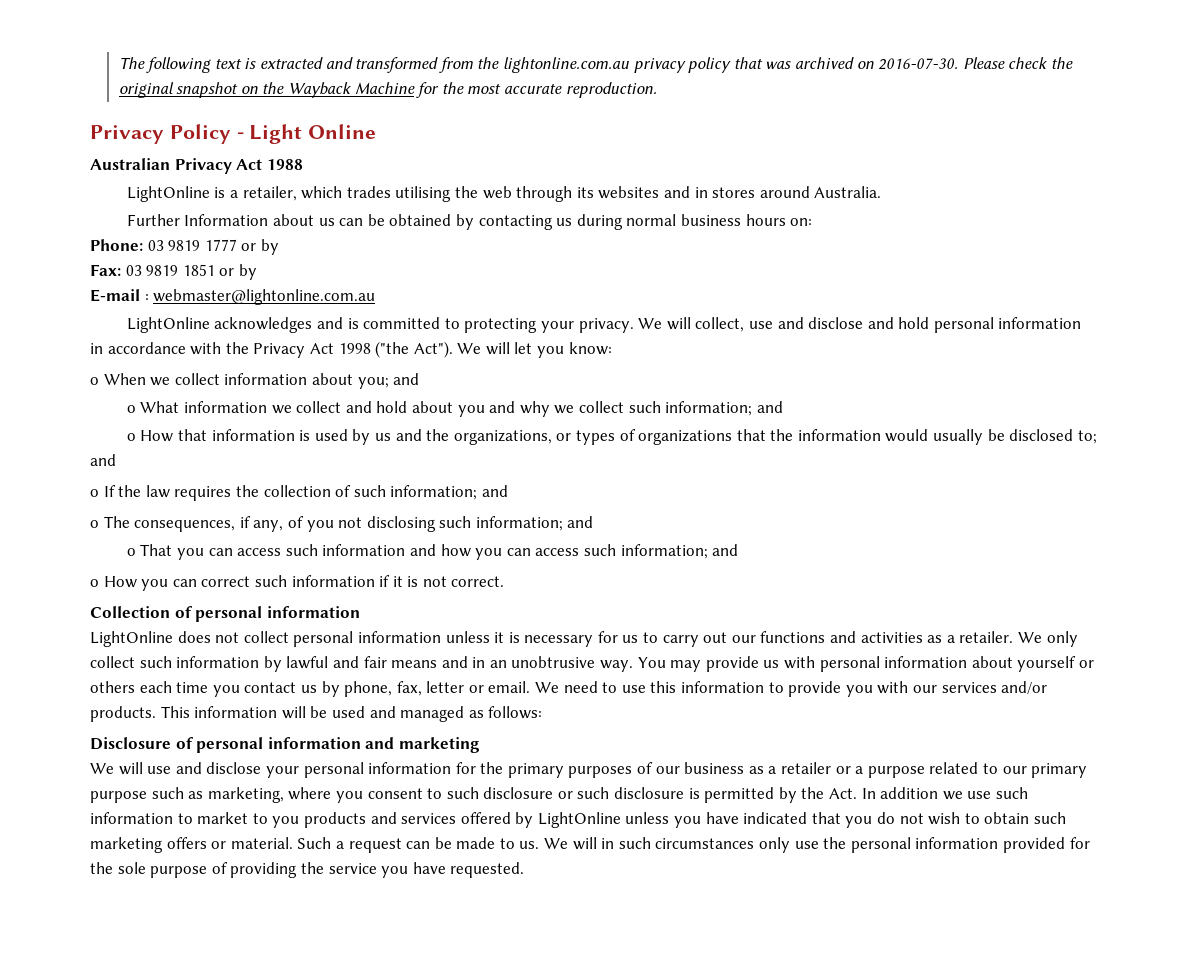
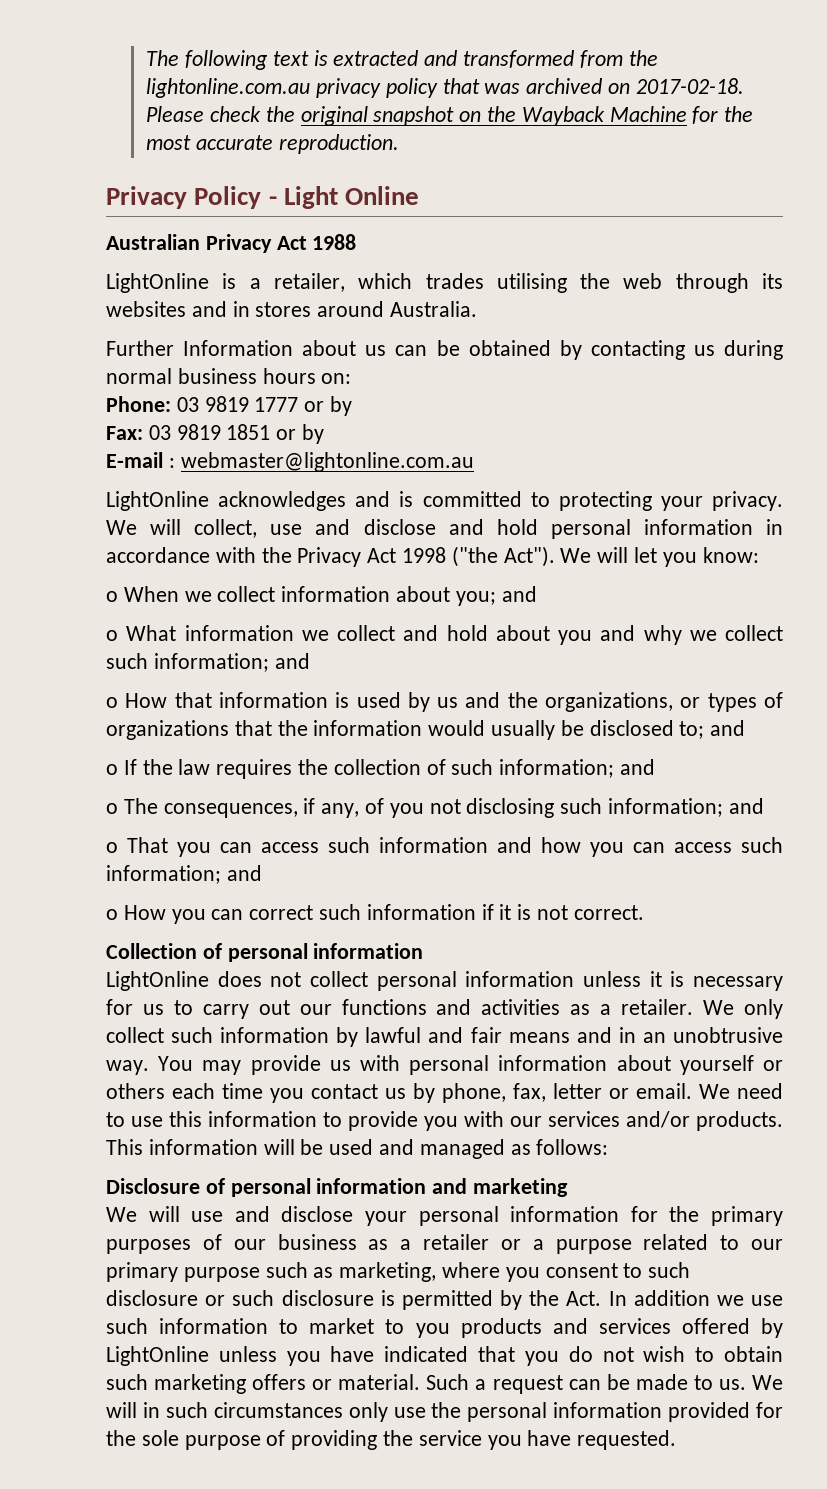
[878,58,959,70] 2016-07-30. -> [635,78,744,94] 2017-02-18.

